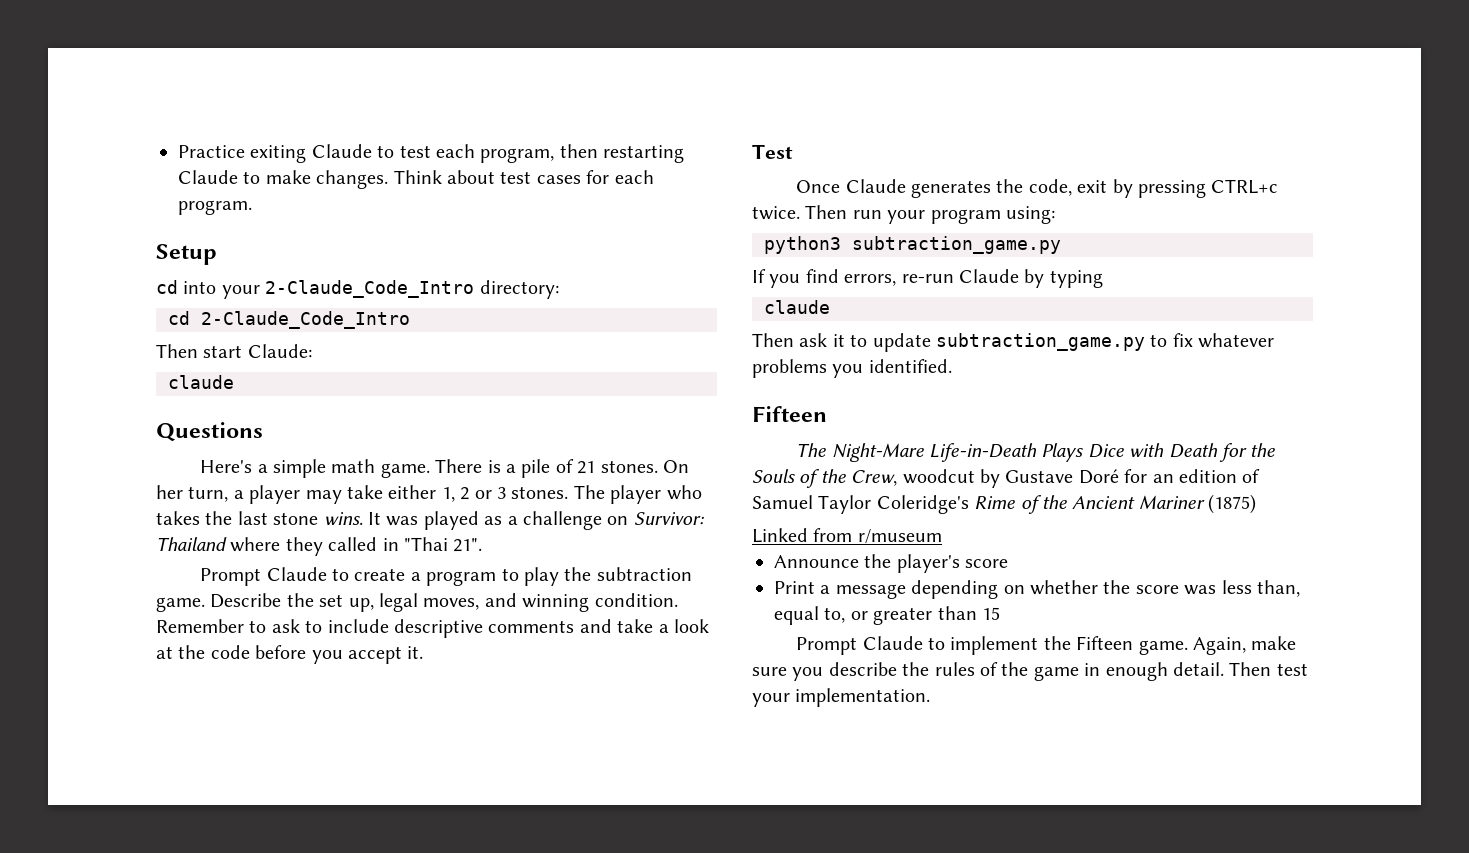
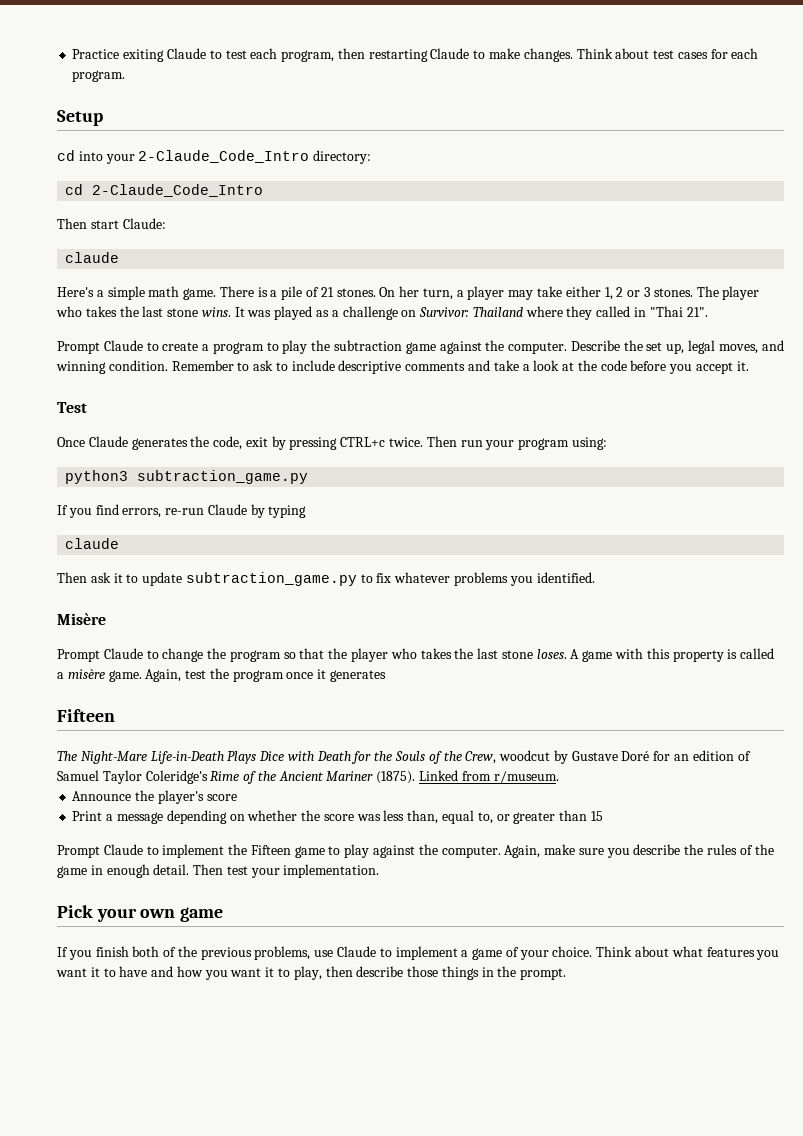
[156,422,263,442] // Questions -> (120, 257) none
[156,597,205,612] game. -> [405,340,568,354] game against the computer.
(952, 366) none -> [57,613,106,625] [57,648,775,662] [57,668,387,682] // Misère // Prompt Claude to change the program so that the player who takes the last stone loses. A game with this property is called a misère game. Again, test the program once it generates
[1208,494,1257,514] (1875) // -> [376,771,416,784] (1875).
[857,529,942,544] r/museum -> [493,771,559,783] r/museum.
[1138,640,1188,655] game. -> [294,844,501,858] game to play against the computer.
(931, 697) none -> [57,905,224,922] [57,946,780,960] [56,966,567,980] // Pick your own game // If you finish both of the previous problems, use Claude to implement a game of your choice. Think about what features you want it to have and how you want it to play, then describe those things in the prompt.

